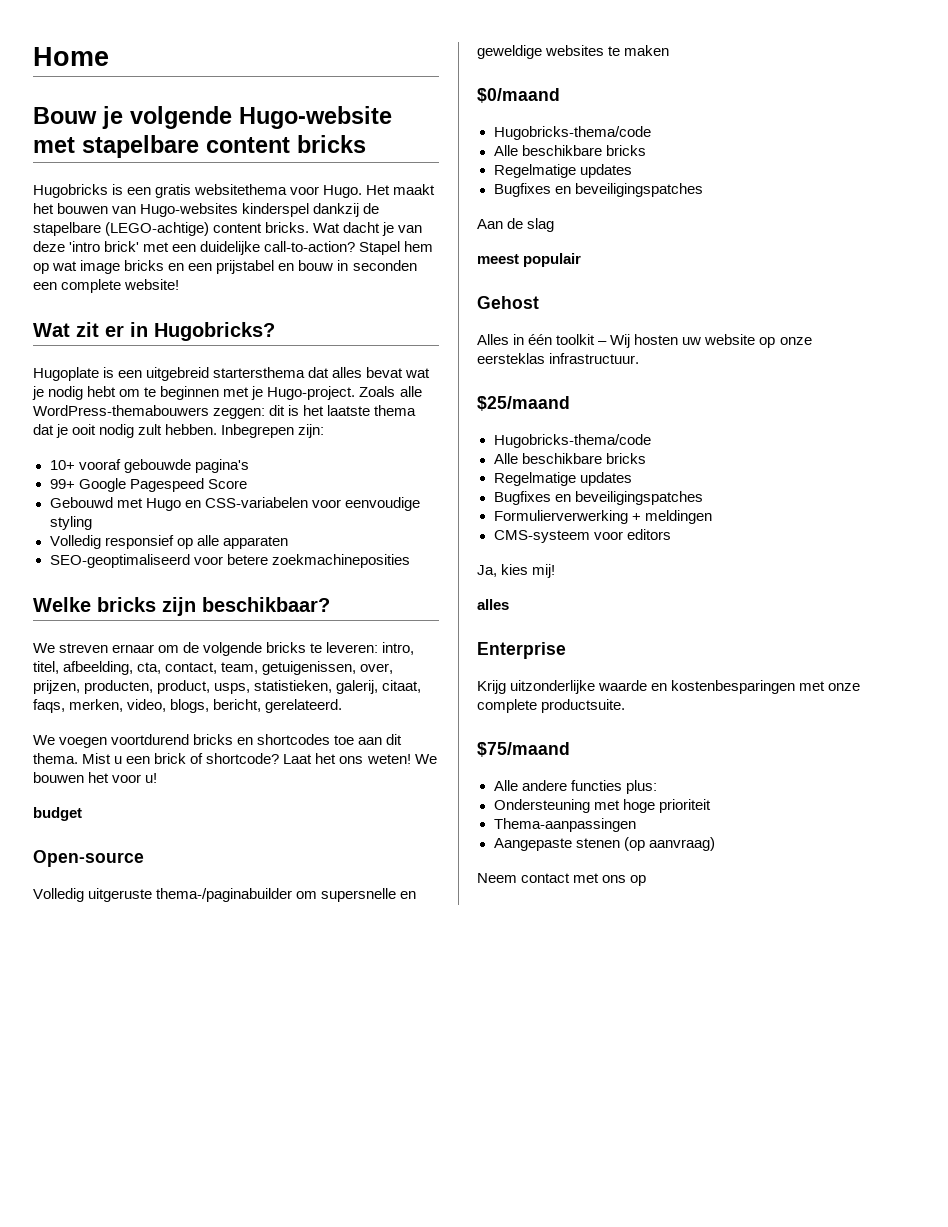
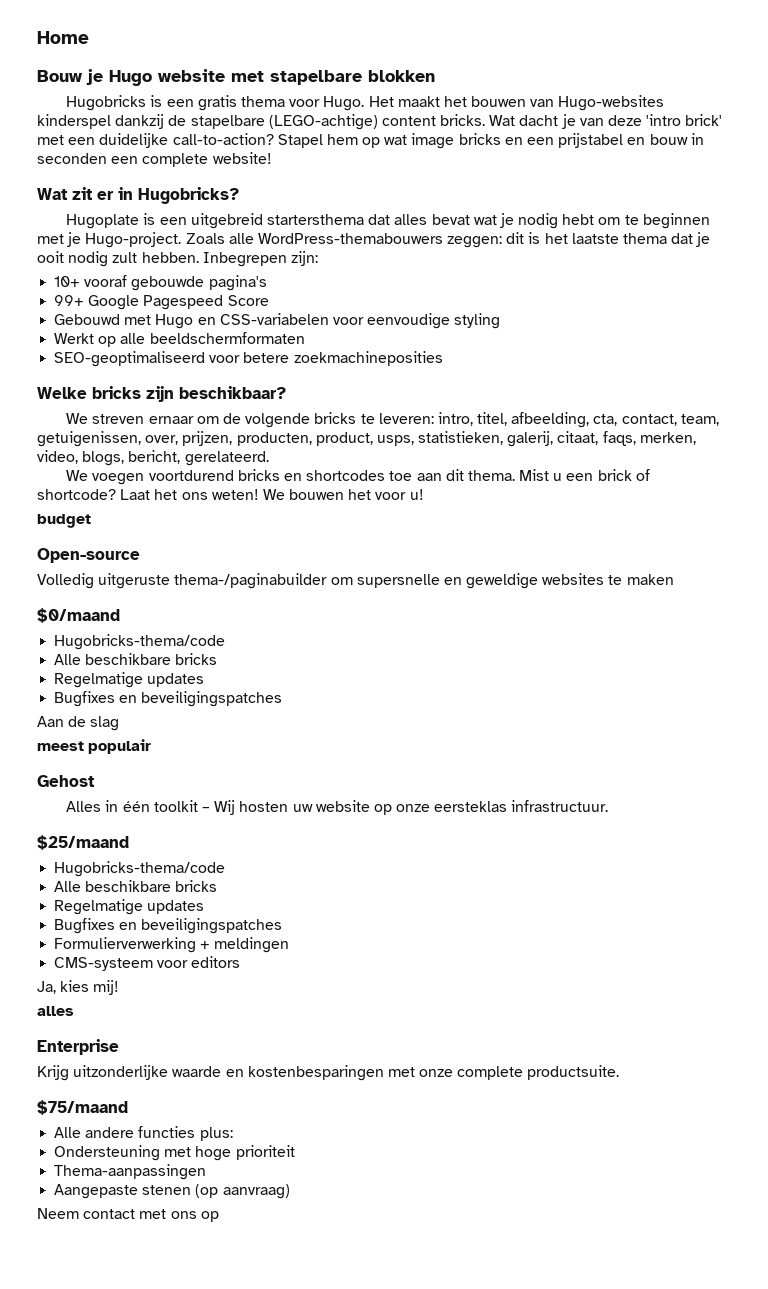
[130,106,392,129] [33,135,366,158] volgende Hugo-website met stapelbare content bricks -> [109,69,435,86] Hugo website met stapelbare blokken
[194,184,288,195] websitethema -> [240,96,285,107] thema
[49,535,174,549] Volledig responsief -> [54,333,95,344] Werkt
[222,536,288,549] apparaten -> [149,332,305,344] beeldschermformaten

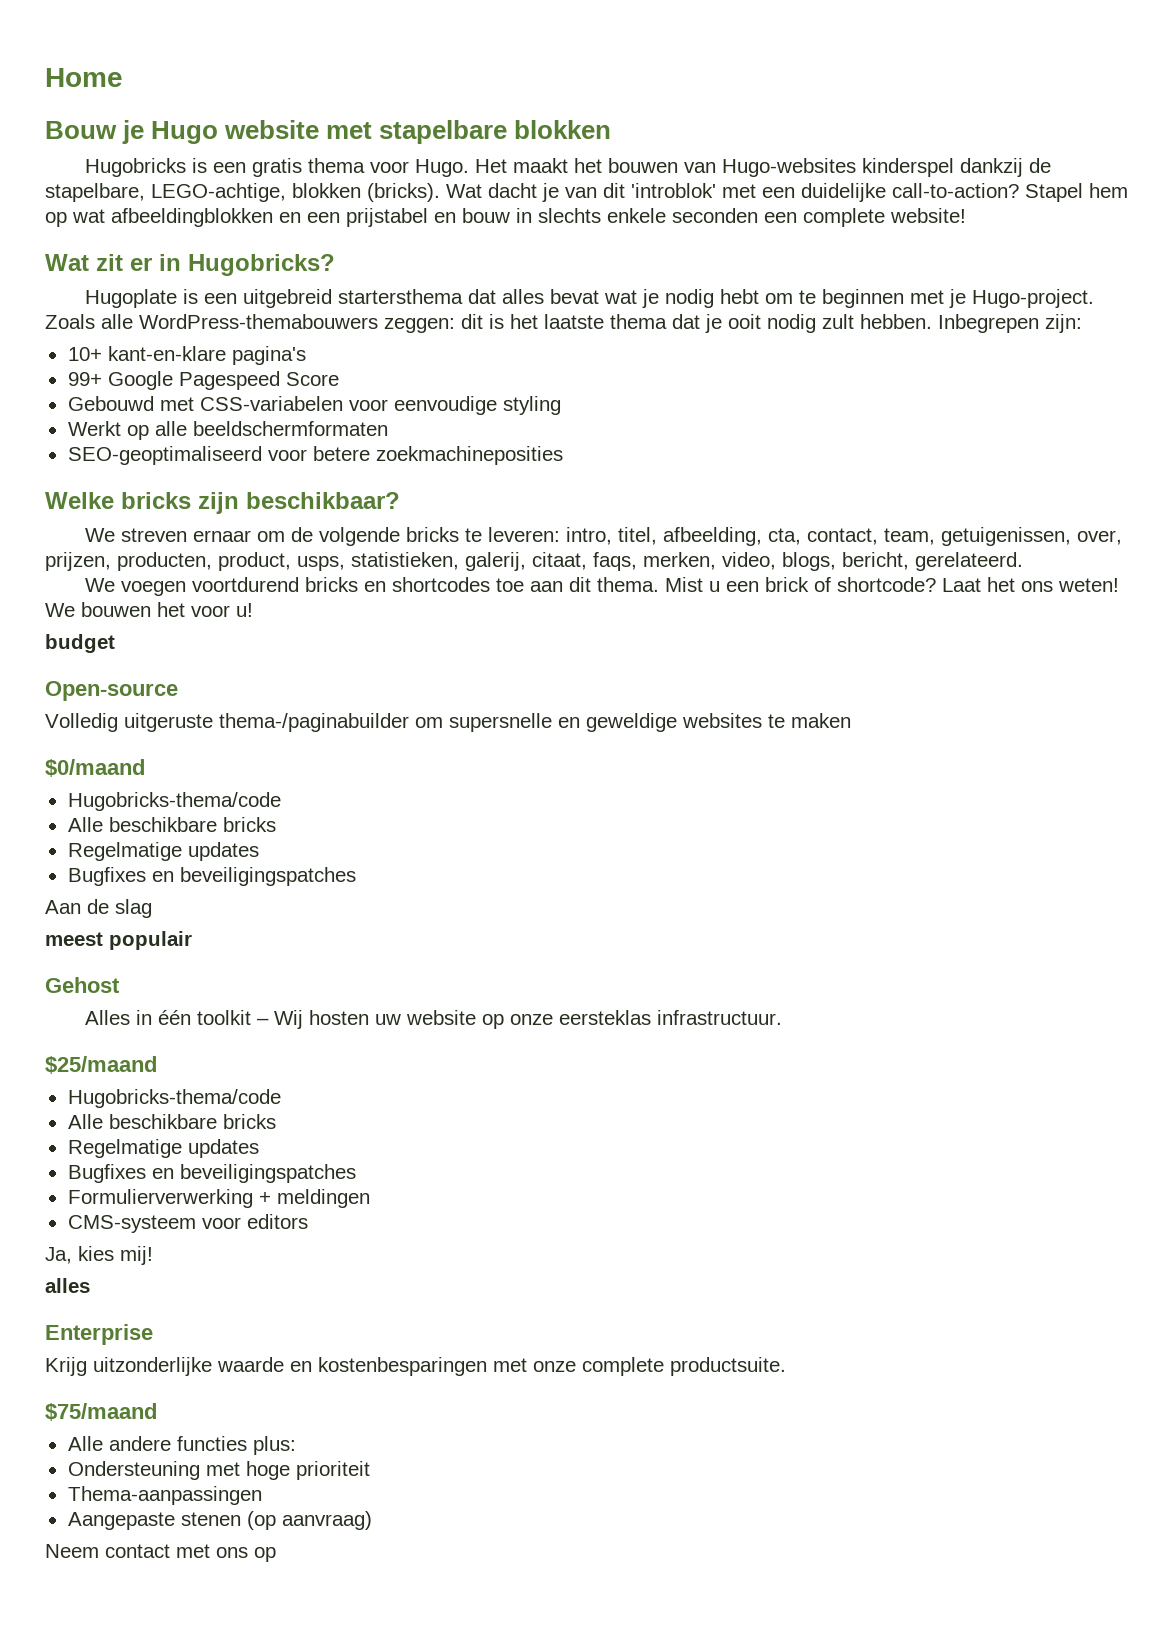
[190,114,486,130] stapelbare (LEGO-achtige) content bricks. -> [45,183,440,202] stapelbare, LEGO-achtige, blokken (bricks).
[608,114,723,126] deze 'intro brick' -> [603,183,716,198] dit 'introblok'
[411,133,501,149] image bricks -> [111,208,273,227] afbeeldingblokken
(704, 139) none -> [538,208,666,223] slechts enkele
[84,275,205,291] vooraf gebouwde -> [107,346,226,361] kant-en-klare
[155,314,216,329] Hugo en -> (194, 404) none

